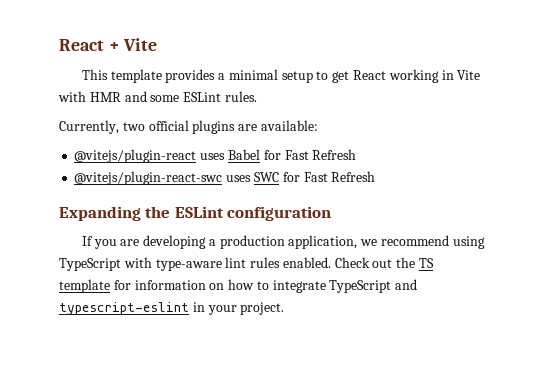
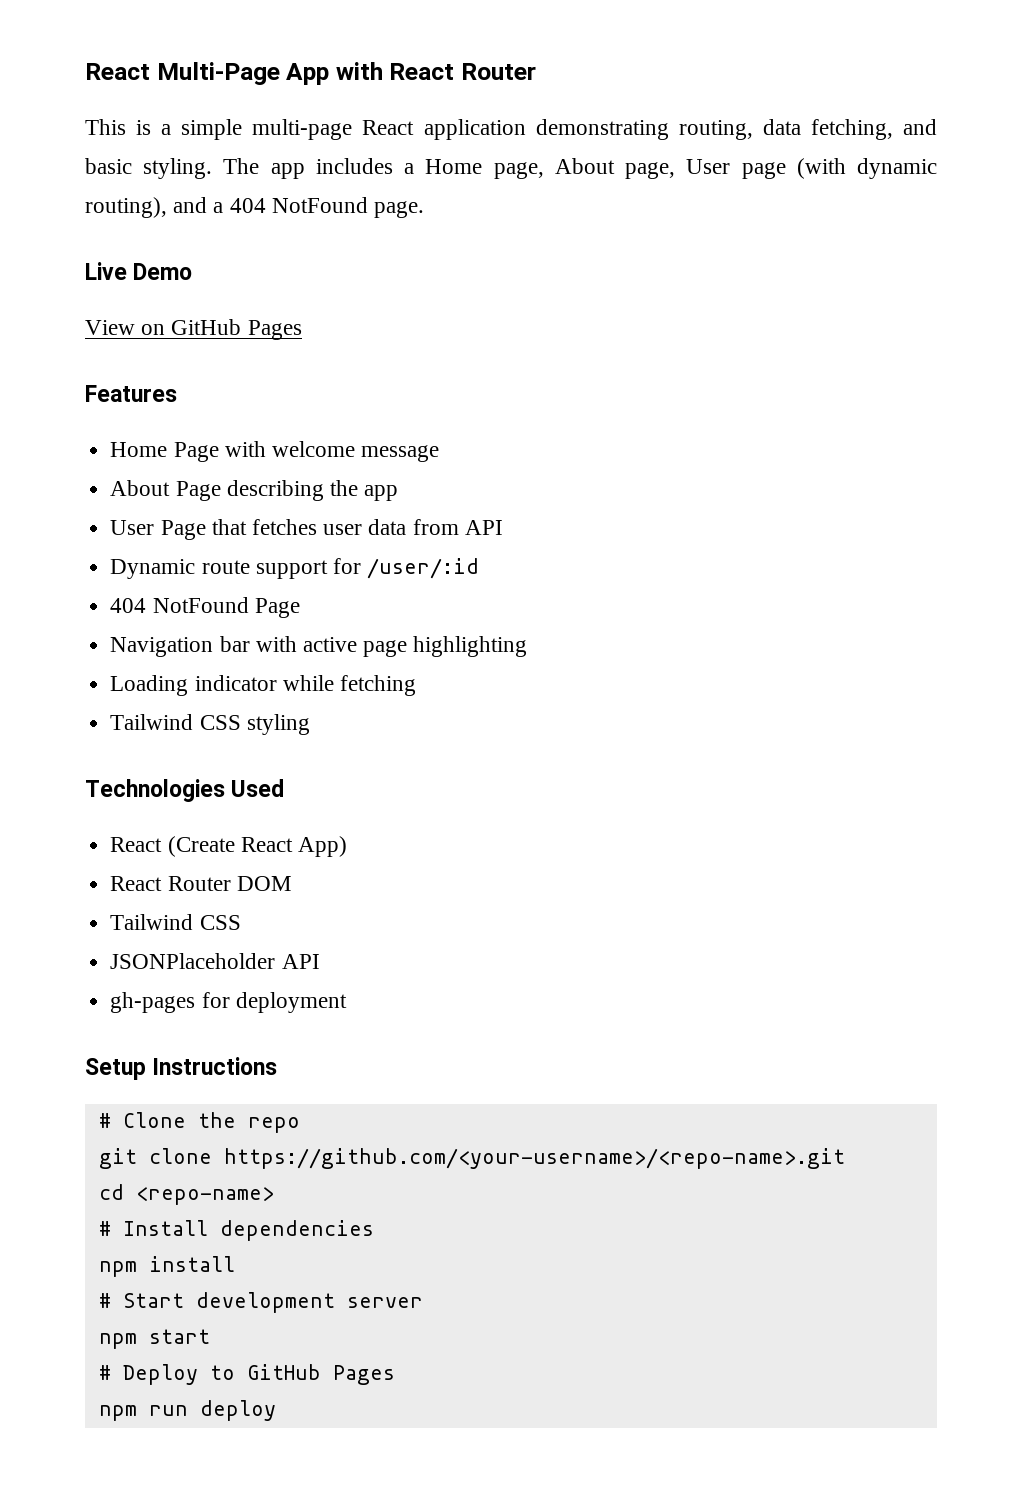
[59,38,158,51] [81,69,481,83] [58,91,257,102] [59,120,318,134] [74,149,357,163] [74,171,376,185] [59,206,332,221] [81,235,485,249] [59,257,435,271] [59,279,418,293] [59,302,285,315] React + Vite // This template provides a minimal setup to get React working in Vite with HMR and some ESLint rules. // Currently, two official plugins are available: // @vitejs/plugin-react uses Babel for Fast Refresh // @vitejs/plugin-react-swc uses SWC for Fast Refresh // Expanding the ESLint configuration // If you are developing a production application, we recommend using TypeScript with type-aware lint rules enabled. Check out the TS template for information on how to integrate TypeScript and typescript-eslint in your project. -> [85,62,537,85] [85,119,937,140] [85,158,938,179] [85,197,425,218] [85,262,193,280] [85,319,302,340] [85,385,177,402] [110,441,440,462] [110,480,399,501] [110,519,503,540] [110,558,480,579] [110,597,300,618] [110,636,528,657] [110,675,416,696] [110,714,310,735] [85,779,285,802] [110,836,347,857] [110,876,291,891] [110,914,241,930] [110,953,320,969] [110,992,347,1013] [85,1057,278,1080] [98,1112,300,1133] [98,1148,845,1169] [98,1184,274,1205] [98,1220,374,1241] [98,1256,235,1277] [98,1292,423,1313] [98,1329,210,1349] [98,1364,395,1385] [98,1400,276,1421] React Multi-Page App with React Router // This is a simple multi-page React application demonstrating routing, data fetching, and basic styling. The app includes a Home page, About page, User page (with dynamic routing), and a 404 NotFound page. // Live Demo // View on GitHub Pages // Features // Home Page with welcome message // About Page describing the app // User Page that fetches user data from API // Dynamic route support for /user/:id // 404 NotFound Page // Navigation bar with active page highlighting // Loading indicator while fetching // Tailwind CSS styling // Technologies Used // React (Create React App) // React Router DOM // Tailwind CSS // JSONPlaceholder API // gh-pages for deployment // Setup Instructions // # Clone the repo // git clone https://github.com/<your-username>/<repo-name>.git // cd <repo-name> // # Install dependencies // npm install // # Start development server // npm start // # Deploy to GitHub Pages // npm run deploy

